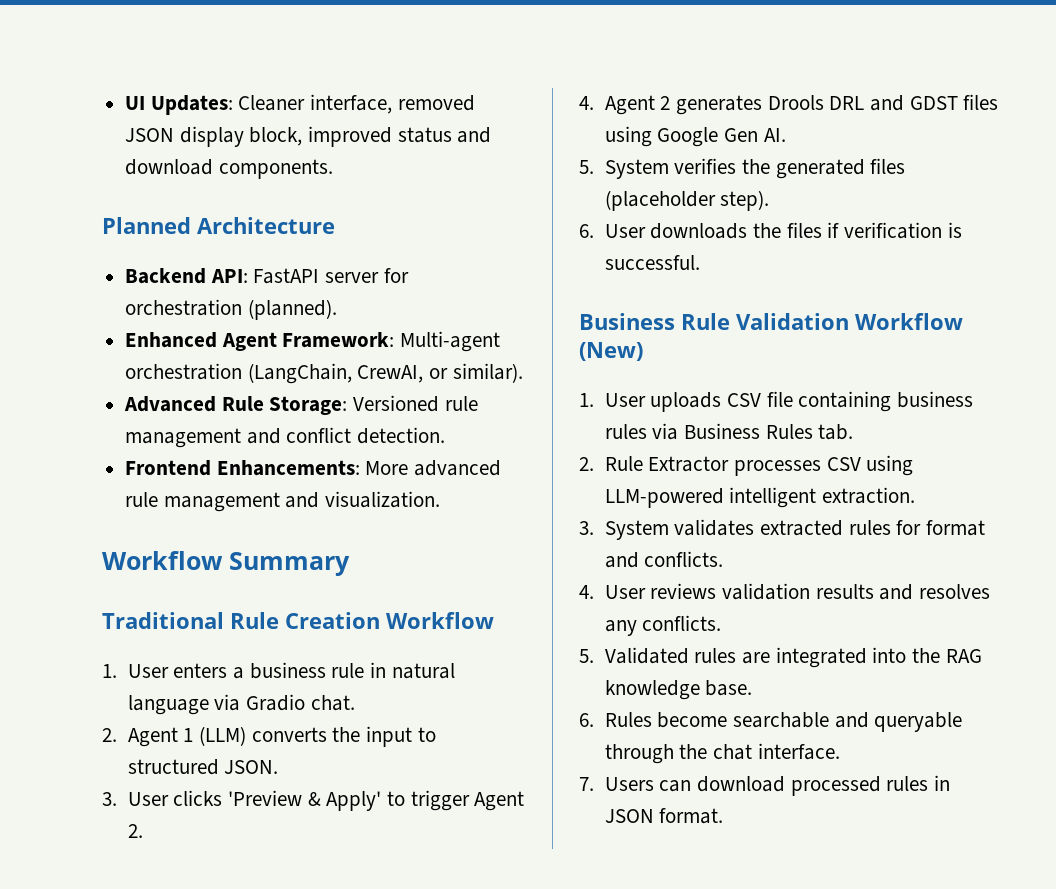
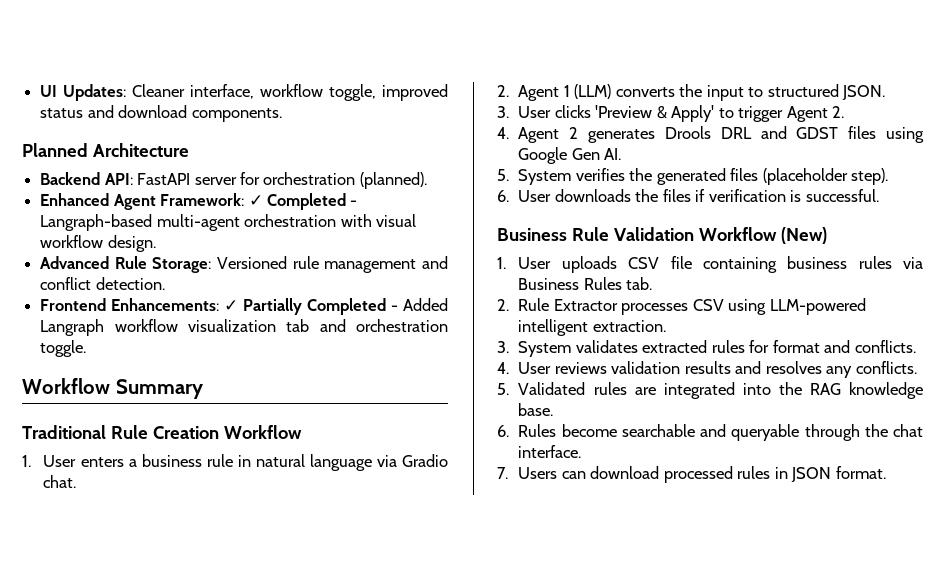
[397,95,475,111] [125,126,303,147] removed JSON display block, -> [260,84,377,101] workflow toggle,
[400,331,501,352] [125,363,523,384] Multi-agent orchestration (LangChain, CrewAI, or similar). -> [248,193,358,210] [40,214,416,231] [40,235,156,252] ✓ Completed - Langraph-based multi-agent orchestration with visual workflow design.
[365,460,502,476] [125,491,441,512] More advanced rule management and visualization. -> [224,298,449,315] [40,319,449,336] [40,340,87,357] ✓ Partially Completed - Added Langraph workflow visualization tab and orchestration toggle.

